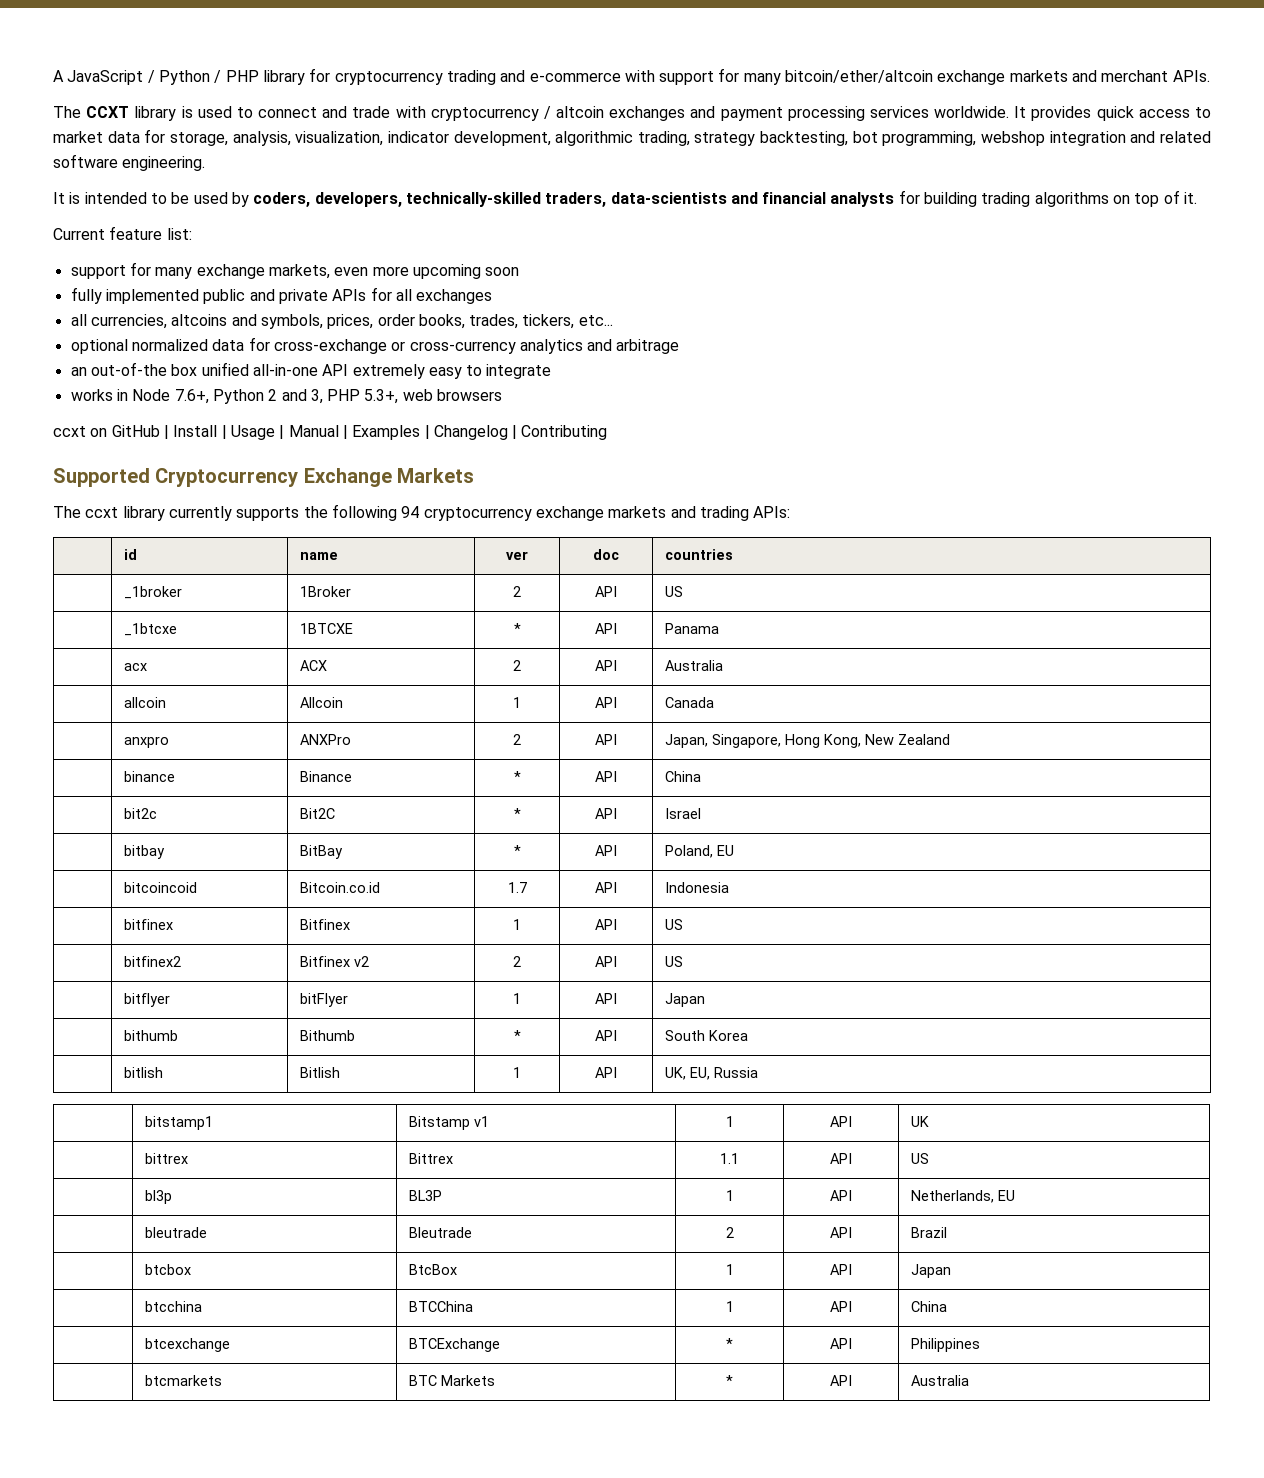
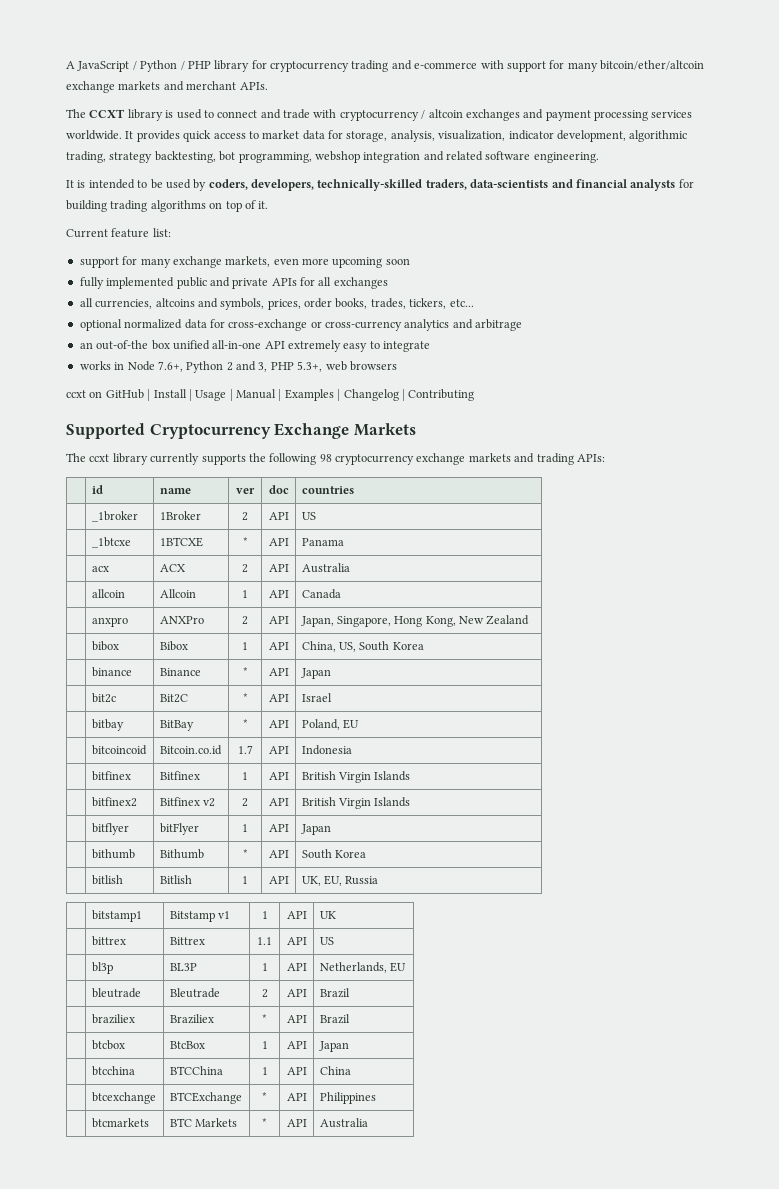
[401,506,420,518] 94 -> [319,454,332,462] 98
(950, 739) none -> [91,641,119,651] [159,641,188,651] [242,642,248,650] [268,642,289,650] [301,641,424,652] // | bibox | Bibox | 1 | API | China, US, South Korea
[664,771,701,782] China -> [300,668,331,679] Japan
[664,919,683,930] US -> [301,771,411,783] British Virgin Islands
[664,956,683,967] US -> [301,797,411,809] British Virgin Islands
(947, 1232) none -> [91,1014,135,1024] [169,1014,214,1024] [262,1014,267,1023] [286,1015,307,1023] [319,1014,350,1024] // | braziliex | Braziliex | * | API | Brazil

